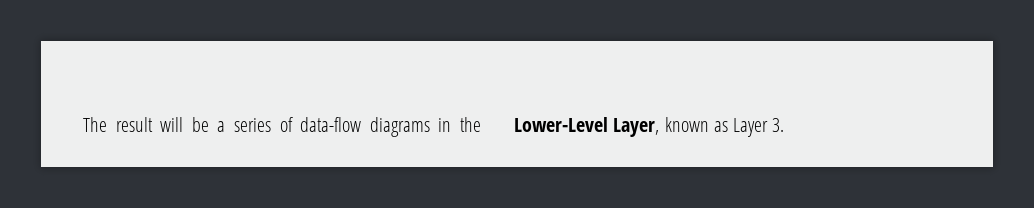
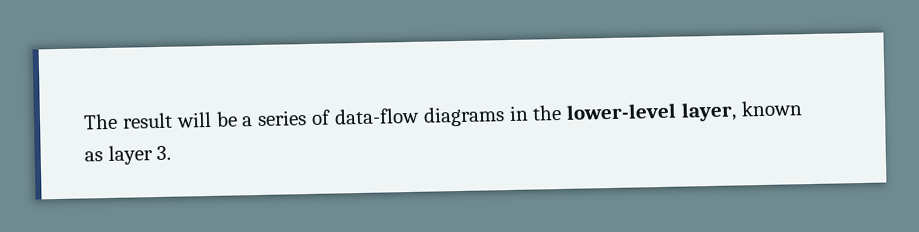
[514,117,660,137] Lower-Level Layer, -> [566,101,738,122] lower-level layer,
[733,118,769,137] Layer -> [107,145,153,166] layer

